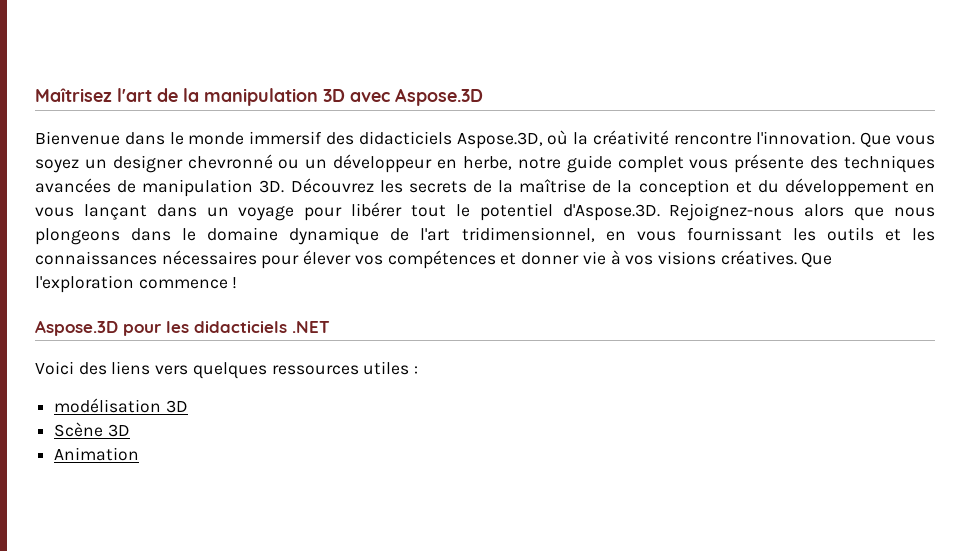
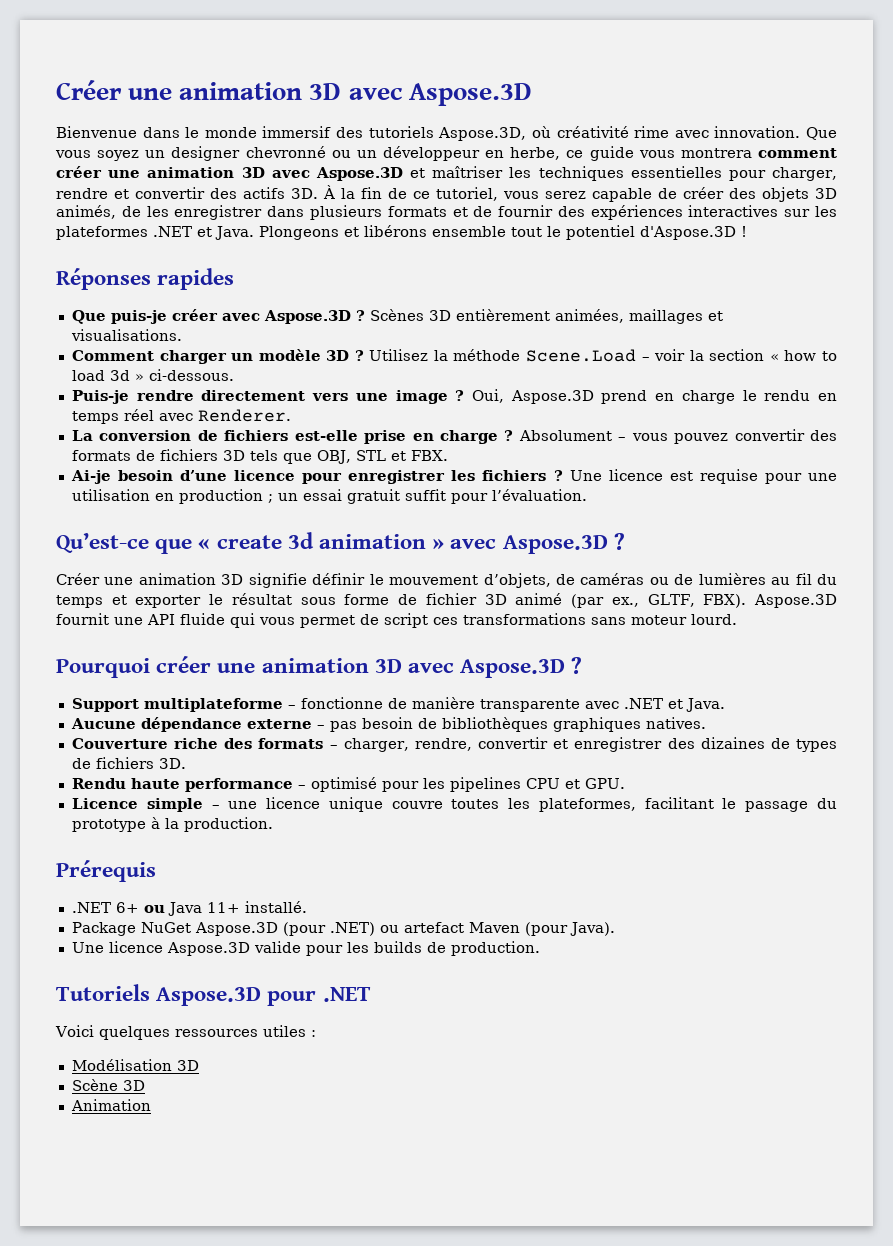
[35,88,318,106] Maîtrisez l'art de la manipulation -> [56,80,303,100] Créer une animation
[358,131,452,145] didacticiels -> [368,126,434,138] tutoriels
[573,130,856,145] la créativité rencontre l'innovation. -> [556,126,801,138] créativité rime avec innovation.
[517,154,936,173] [35,178,935,197] [35,202,935,221] [35,227,935,245] [35,250,833,269] [35,275,238,293] [35,320,287,336] notre guide complet vous présente des techniques avancées de manipulation 3D. Découvrez les secrets de la maîtrise de la conception et du développement en vous lançant dans un voyage pour libérer tout le potentiel d'Aspose.3D. Rejoignez-nous alors que nous plongeons dans le domaine dynamique de l'art tridimensionnel, en vous fournissant les outils et les connaissances nécessaires pour élever vos compétences et donner vie à vos visions créatives. Que l'exploration commence ! // Aspose.3D pour les didacticiels -> [566,146,837,161] [56,166,838,181] [56,185,837,202] [56,205,838,220] [56,225,747,240] [56,268,235,290] [71,309,723,324] [70,329,182,341] [71,349,837,364] [71,369,234,381] [71,389,838,404] [71,409,291,424] [71,429,837,444] [71,449,448,464] [70,469,838,484] [71,489,587,504] [56,532,625,554] [56,573,837,588] [56,593,837,608] [56,613,737,628] [56,656,583,678] [71,697,725,712] [70,717,706,732] [71,737,837,752] [71,757,186,769] [71,777,625,792] [71,797,837,812] [71,817,273,832] [56,860,156,882] [71,901,307,916] [71,922,615,936] [71,941,540,956] [56,984,317,1006] ce guide vous montrera comment créer une animation 3D avec Aspose.3D et maîtriser les techniques essentielles pour charger, rendre et convertir des actifs 3D. À la fin de ce tutoriel, vous serez capable de créer des objets 3D animés, de les enregistrer dans plusieurs formats et de fournir des expériences interactives sur les plateformes .NET et Java. Plongeons et libérons ensemble tout le potentiel d'Aspose.3D ! // Réponses rapides // Que puis‑je créer avec Aspose.3D ? Scènes 3D entièrement animées, maillages et visualisations. // Comment charger un modèle 3D ? Utilisez la méthode Scene.Load – voir la section « how to load 3d » ci‑dessous. // Puis‑je rendre directement vers une image ? Oui, Aspose.3D prend en charge le rendu en temps réel avec Renderer. // La conversion de fichiers est‑elle prise en charge ? Absolument – vous pouvez convertir des formats de fichiers 3D tels que OBJ, STL et FBX. // Ai‑je besoin d’une licence pour enregistrer les fichiers ? Une licence est requise pour une utilisation en production ; un essai gratuit suffit pour l’évaluation. // Qu’est‑ce que « create 3d animation » avec Aspose.3D ? // Créer une animation 3D signifie définir le mouvement d’objets, de caméras ou de lumières au fil du temps et exporter le résultat sous forme de fichier 3D animé (par ex., GLTF, FBX). Aspose.3D fournit une API fluide qui vous permet de script ces transformations sans moteur lourd. // Pourquoi créer une animation 3D avec Aspose.3D ? // Support multiplateforme – fonctionne de manière transparente avec .NET et Java. // Aucune dépendance externe – pas besoin de bibliothèques graphiques natives. // Couverture riche des formats – charger, rendre, convertir et enregistrer des dizaines de types de fichiers 3D. // Rendu haute performance – optimisé pour les pipelines CPU et GPU. // Licence simple – une licence unique couvre toutes les plateformes, facilitant le passage du prototype à la production. // Prérequis // .NET 6+ ou Java 11+ installé. // Package NuGet Aspose.3D (pour .NET) ou artefact Maven (pour Java). // Une licence Aspose.3D valide pour les builds de production. // Tutoriels Aspose.3D pour
[78,361,189,375] des liens vers -> (94, 1031) none
[54,398,162,413] modélisation -> [71,1059,172,1071] Modélisation

